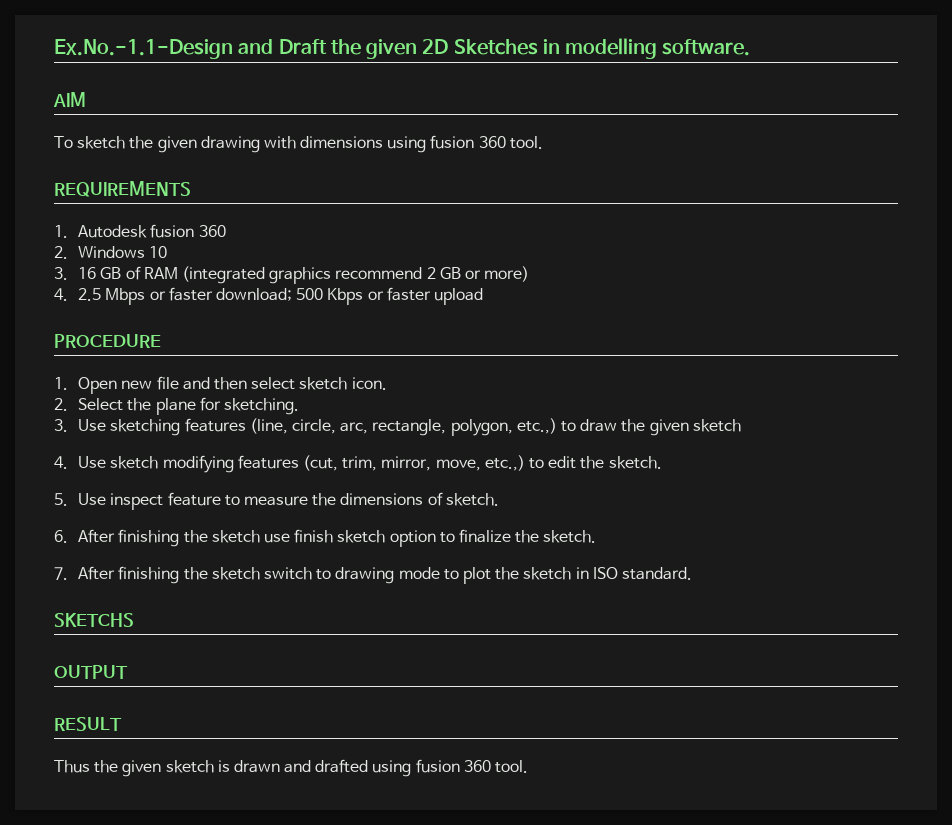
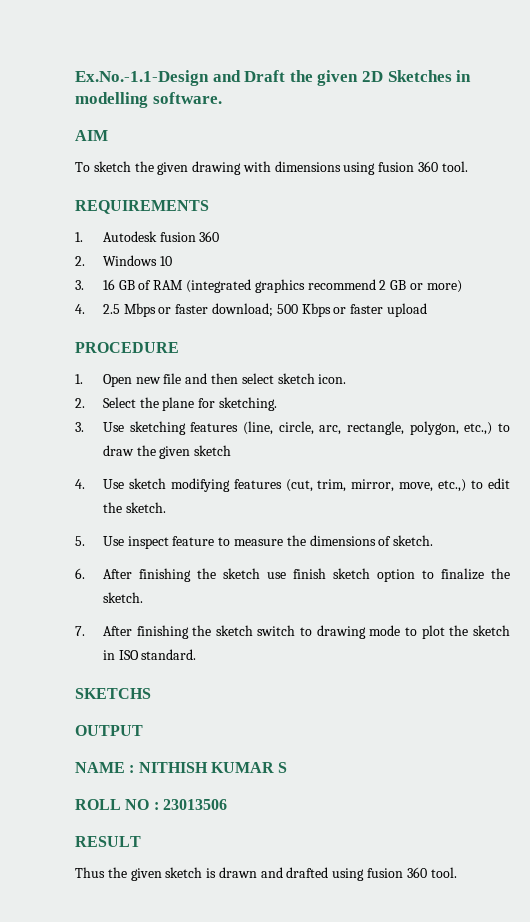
(128, 672) none -> [75,762,288,773] [75,799,227,810] // NAME : NITHISH KUMAR S // ROLL NO : 23013506

